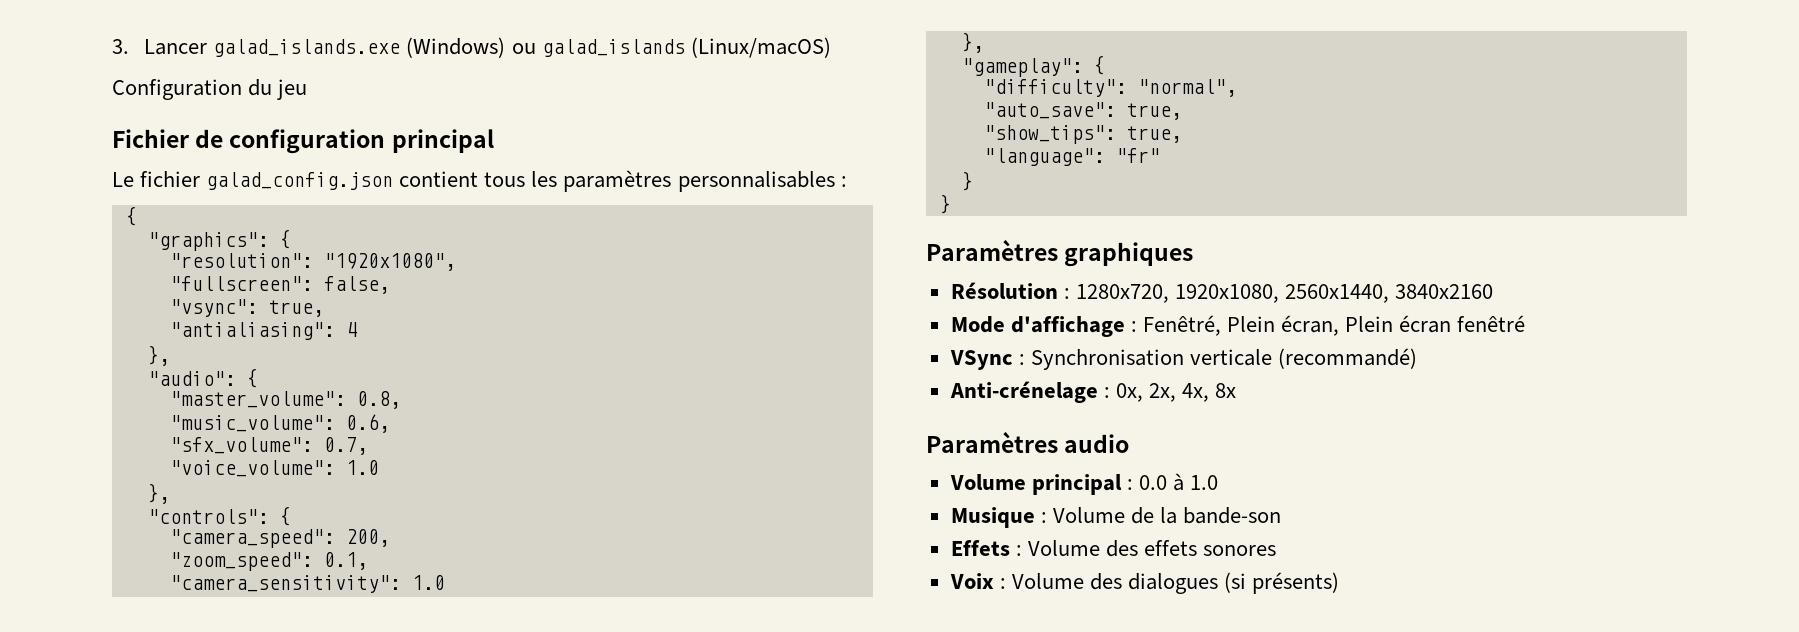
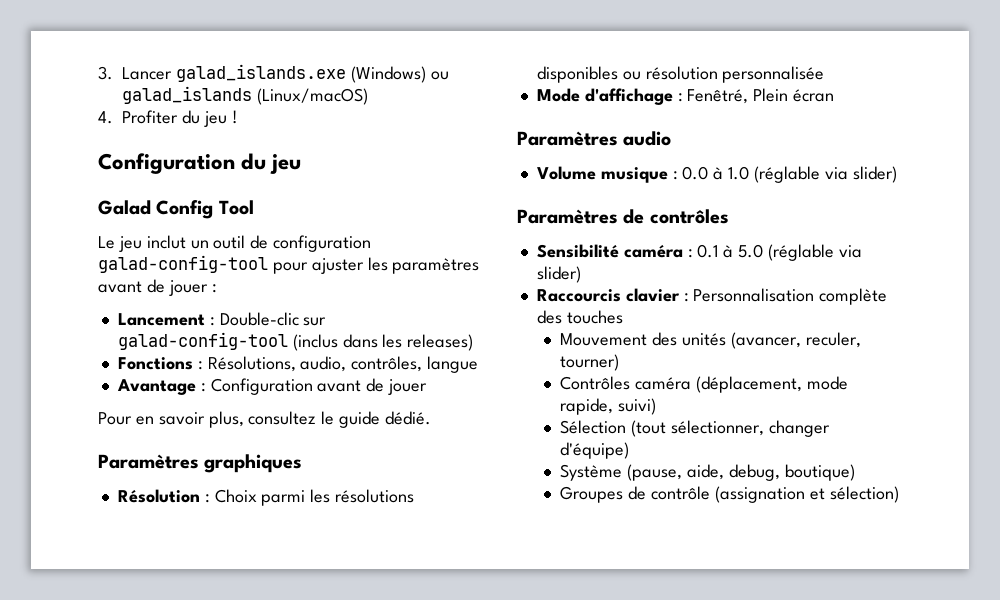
[112,79,308,100] [112,129,494,154] [112,170,847,192] [125,206,137,226] [147,229,291,251] [169,253,456,271] [169,276,390,294] [169,299,324,317] [169,322,357,340] [147,345,170,366] [147,368,258,388] [169,391,401,409] [169,414,390,433] [169,437,368,455] [169,460,379,477] [147,483,170,504] [147,506,291,526] [169,529,390,548] [169,552,368,571] [169,575,445,593] [961,32,984,53] [961,55,1105,77] [983,79,1237,97] [983,102,1182,120] [983,125,1182,144] [983,148,1160,166] [961,171,973,191] [939,194,951,214] [926,239,1194,267] [950,282,1494,303] Configuration du jeu // Fichier de configuration principal // Le fichier galad_config.json contient tous les paramètres personnalisables : // { // "graphics": { // "resolution": "1920x1080", // "fullscreen": false, // "vsync": true, // "antialiasing": 4 // }, // "audio": { // "master_volume": 0.8, // "music_volume": 0.6, // "sfx_volume": 0.7, // "voice_volume": 1.0 // }, // "controls": { // "camera_speed": 200, // "zoom_speed": 0.1, // "camera_sensitivity": 1.0 // }, // "gameplay": { // "difficulty": "normal", // "auto_save": true, // "show_tips": true, // "language": "fr" // } // } // Paramètres graphiques // Résolution : 1280x720, 1920x1080, 2560x1440, 3840x2160 -> [98,110,238,127] [98,153,302,174] [98,200,254,219] [98,235,372,252] [98,255,480,274] [98,279,217,296] [117,312,327,326] [117,332,474,351] [117,356,479,373] [116,378,428,395] [98,411,432,428] [98,454,303,473] [117,489,415,506] [536,66,825,83] 4. Profiter du jeu ! // Configuration du jeu // Galad Config Tool // Le jeu inclut un outil de configuration galad-config-tool pour ajuster les paramètres avant de jouer : // Lancement : Double-clic sur galad-config-tool (inclus dans les releases) // Fonctions : Résolutions, audio, contrôles, langue // Avantage : Configuration avant de jouer // Pour en savoir plus, consultez le guide dédié. // Paramètres graphiques // Résolution : Choix parmi les résolutions disponibles ou résolution personnalisée
[1281,315,1394,336] écran, Plein -> (789, 95) none
[1457,315,1526,332] [949,348,1418,370] [949,381,1237,403] fenêtré // VSync : Synchronisation verticale (recommandé) // Anti-crénelage : 0x, 2x, 4x, 8x -> (835, 95) none
[1031,474,1122,495] principal -> [600,167,668,183] musique
[950,507,1282,528] [950,540,1277,557] [949,572,1340,594] // Musique : Volume de la bande-son // Effets : Volume des effets sonores // Voix : Volume des dialogues (si présents) -> [753,166,897,183] [517,209,729,224] [536,244,862,261] [536,266,581,283] [536,288,888,305] [536,310,623,324] [560,332,861,349] [560,354,620,371] [560,376,848,393] [560,398,657,415] [560,420,830,437] [560,442,630,459] [560,464,855,481] [560,486,899,503] (réglable via slider) // Paramètres de contrôles // Sensibilité caméra : 0.1 à 5.0 (réglable via slider) // Raccourcis clavier : Personnalisation complète des touches // Mouvement des unités (avancer, reculer, tourner) // Contrôles caméra (déplacement, mode rapide, suivi) // Sélection (tout sélectionner, changer d'équipe) // Système (pause, aide, debug, boutique) // Groupes de contrôle (assignation et sélection)

